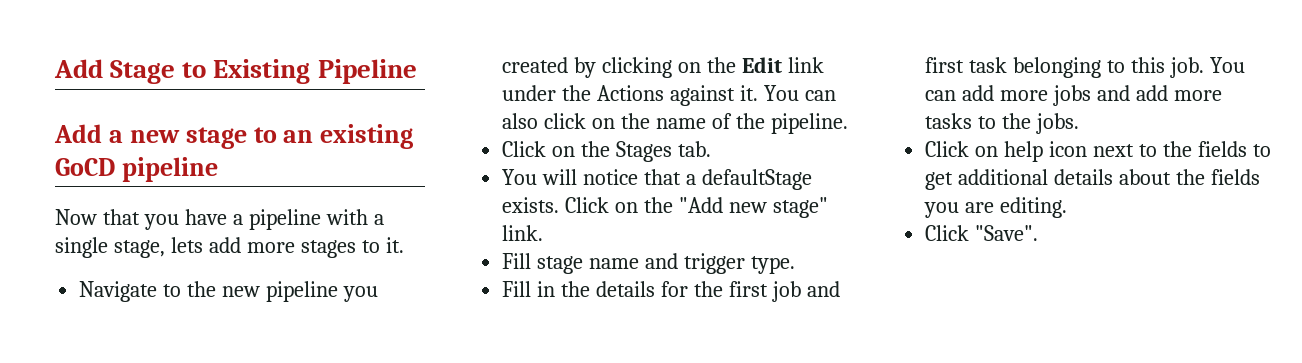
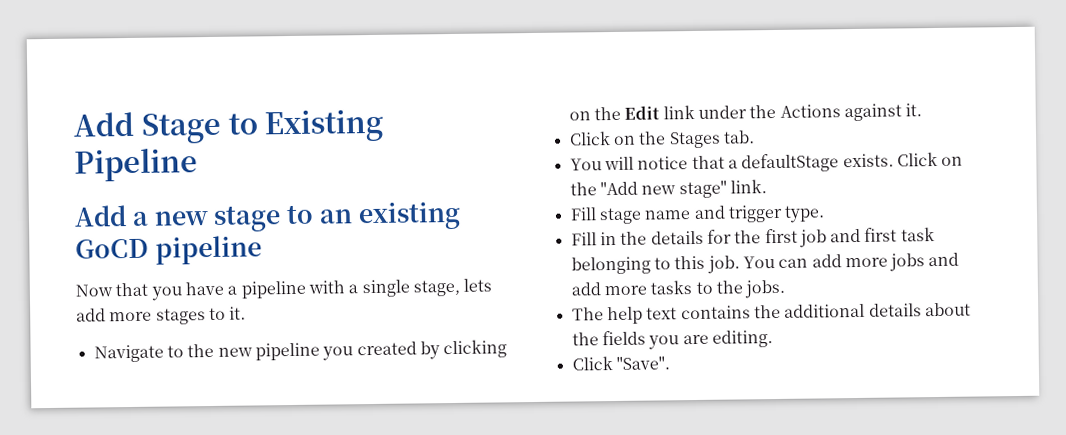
[763,85,836,101] [502,113,848,134] You can also click on the name of the pipeline. -> (923, 110) none
[925,141,1271,162] [925,172,954,190] Click on help icon next to the fields to get -> [571,304,781,325] The help text contains the

